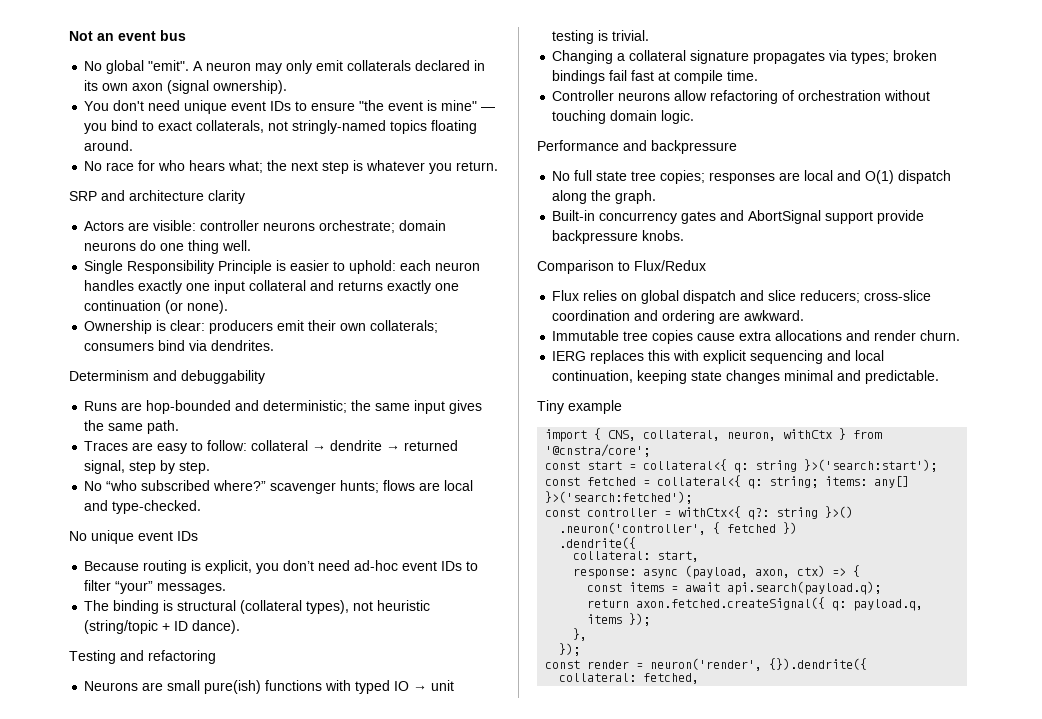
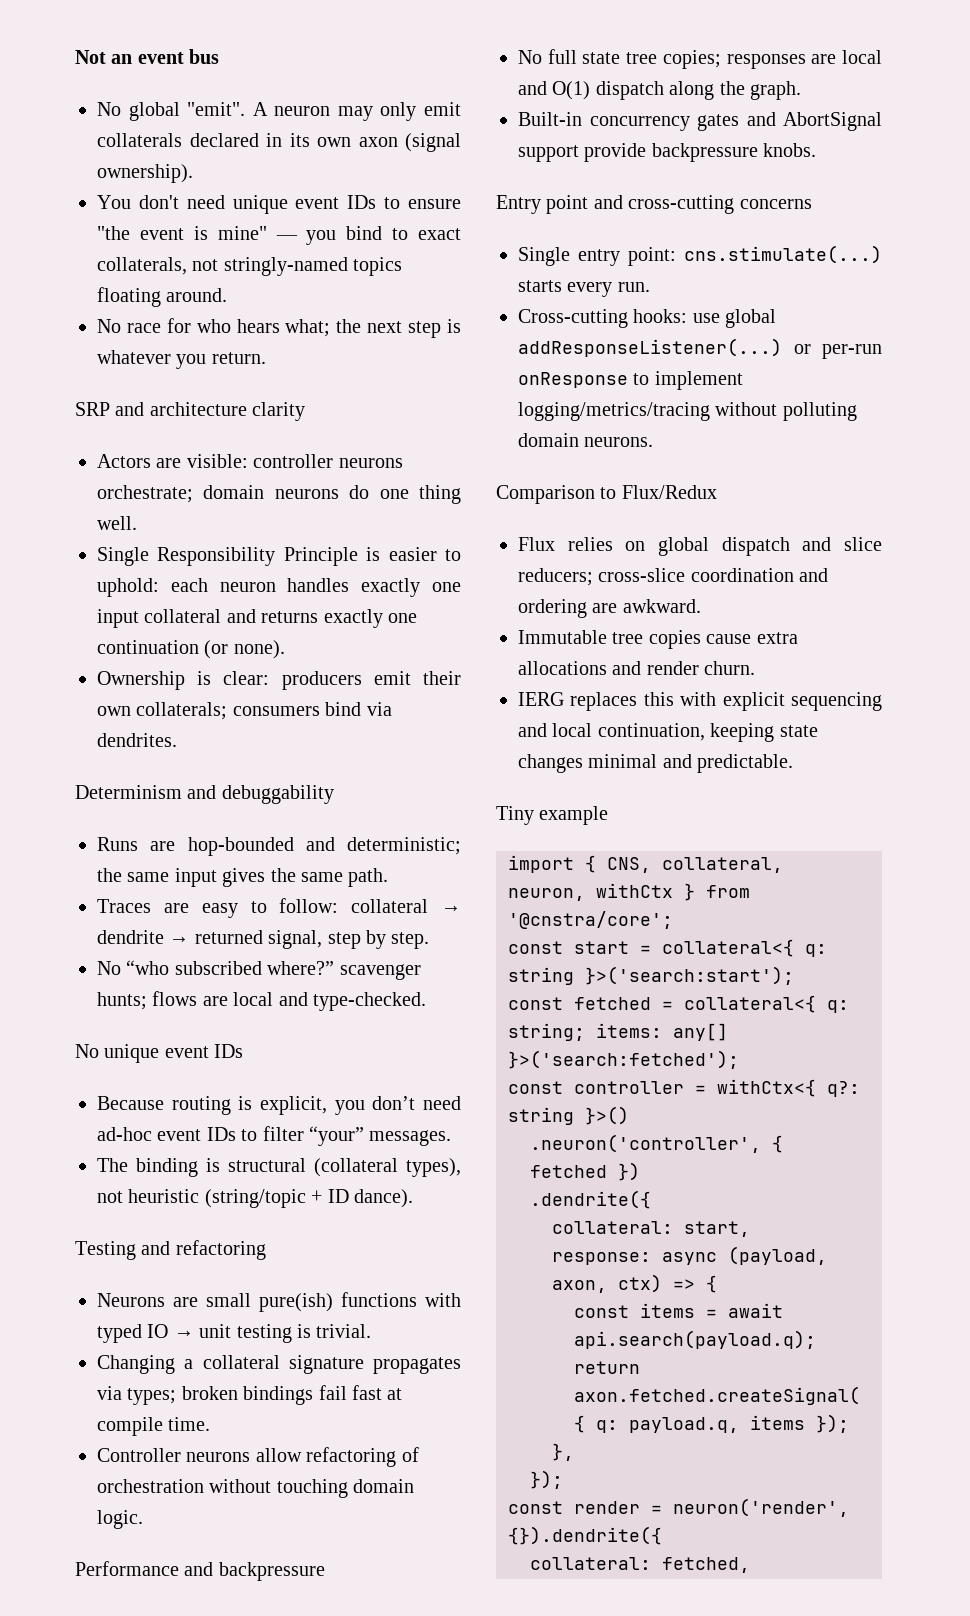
(685, 235) none -> [496,195,812,214] [518,245,882,266] [518,280,650,297] [518,309,777,328] [518,338,882,359] [518,371,743,390] [518,402,857,421] [518,433,654,447] // Entry point and cross‑cutting concerns // Single entry point: cns.stimulate(...) starts every run. // Cross‑cutting hooks: use global addResponseListener(...) or per‑run onResponse to implement logging/metrics/tracing without polluting domain neurons.

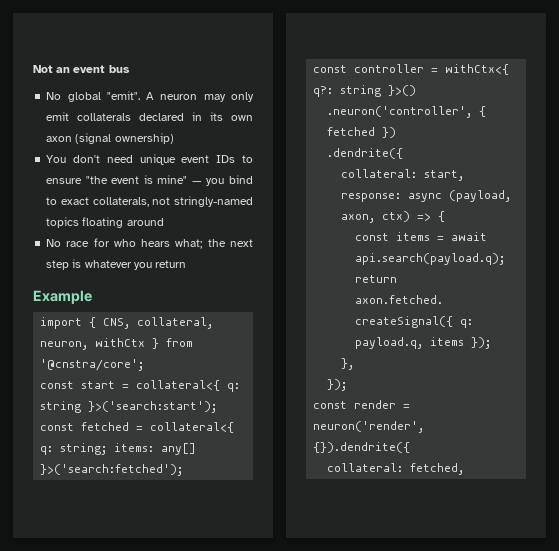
[97,164,193,183] ownership). -> [114,133,174,144] ownership)
[166,288,228,302] around. -> [126,218,164,226] around
[211,352,266,364] [75,402,306,421] [97,454,403,468] [97,485,461,504] [97,516,137,530] [97,547,461,566] [97,578,462,597] [97,609,417,628] [97,640,285,659] [97,671,461,690] [97,702,392,720] [97,733,177,747] [75,785,334,804] [97,837,461,856] [97,868,389,887] [97,898,461,918] [97,930,430,949] [97,960,421,980] [97,991,426,1011] [75,1044,244,1063] [97,1096,462,1115] [97,1126,452,1146] [97,1158,461,1177] [97,1189,413,1208] [75,1240,266,1260] [97,1292,461,1312] [97,1324,372,1343] [97,1355,461,1374] [97,1385,403,1405] [97,1417,211,1436] [97,1447,419,1467] [97,1479,415,1498] [97,1510,143,1529] [75,1561,325,1581] [518,49,882,69] [518,81,801,100] [518,112,882,131] [518,143,817,162] [496,195,812,214] [518,245,882,266] [518,280,650,297] [518,309,777,328] [518,338,882,359] [518,371,743,390] [518,402,857,421] [518,433,654,447] [496,485,717,504] [518,537,882,556] [518,568,829,586] [518,599,701,618] [518,630,798,649] [518,661,756,675] [518,692,882,711] [518,723,818,742] [518,754,794,773] [496,806,609,825] return. // SRP and architecture clarity // Actors are visible: controller neurons orchestrate; domain neurons do one thing well. // Single Responsibility Principle is easier to uphold: each neuron handles exactly one input collateral and returns exactly one continuation (or none). // Ownership is clear: producers emit their own collaterals; consumers bind via dendrites. // Determinism and debuggability // Runs are hop-bounded and deterministic; the same input gives the same path. // Traces are easy to follow: collateral → dendrite → returned signal, step by step. // No “who subscribed where?” scavenger hunts; flows are local and type-checked. // No unique event IDs // Because routing is explicit, you don’t need ad‑hoc event IDs to filter “your” messages. // The binding is structural (collateral types), not heuristic (string/topic + ID dance). // Testing and refactoring // Neurons are small pure(ish) functions with typed IO → unit testing is trivial. // Changing a collateral signature propagates via types; broken bindings fail fast at compile time. // Controller neurons allow refactoring of orchestration without touching domain logic. // Performance and backpressure // No full state tree copies; responses are local and O(1) dispatch along the graph. // Built-in concurrency gates and AbortSignal support provide backpressure knobs. // Entry point and cross‑cutting concerns // Single entry point: cns.stimulate(...) starts every run. // Cross‑cutting hooks: use global addResponseListener(...) or per‑run onResponse to implement logging/metrics/tracing without polluting domain neurons. // Comparison to Flux/Redux // Flux relies on global dispatch and slice reducers; cross-slice coordination and ordering are awkward. // Immutable tree copies cause extra allocations and render churn. // IERG replaces this with explicit sequencing and local continuation, keeping state changes minimal and predictable. // Tiny example -> [155,260,187,268] [33,290,92,304] return // Example

